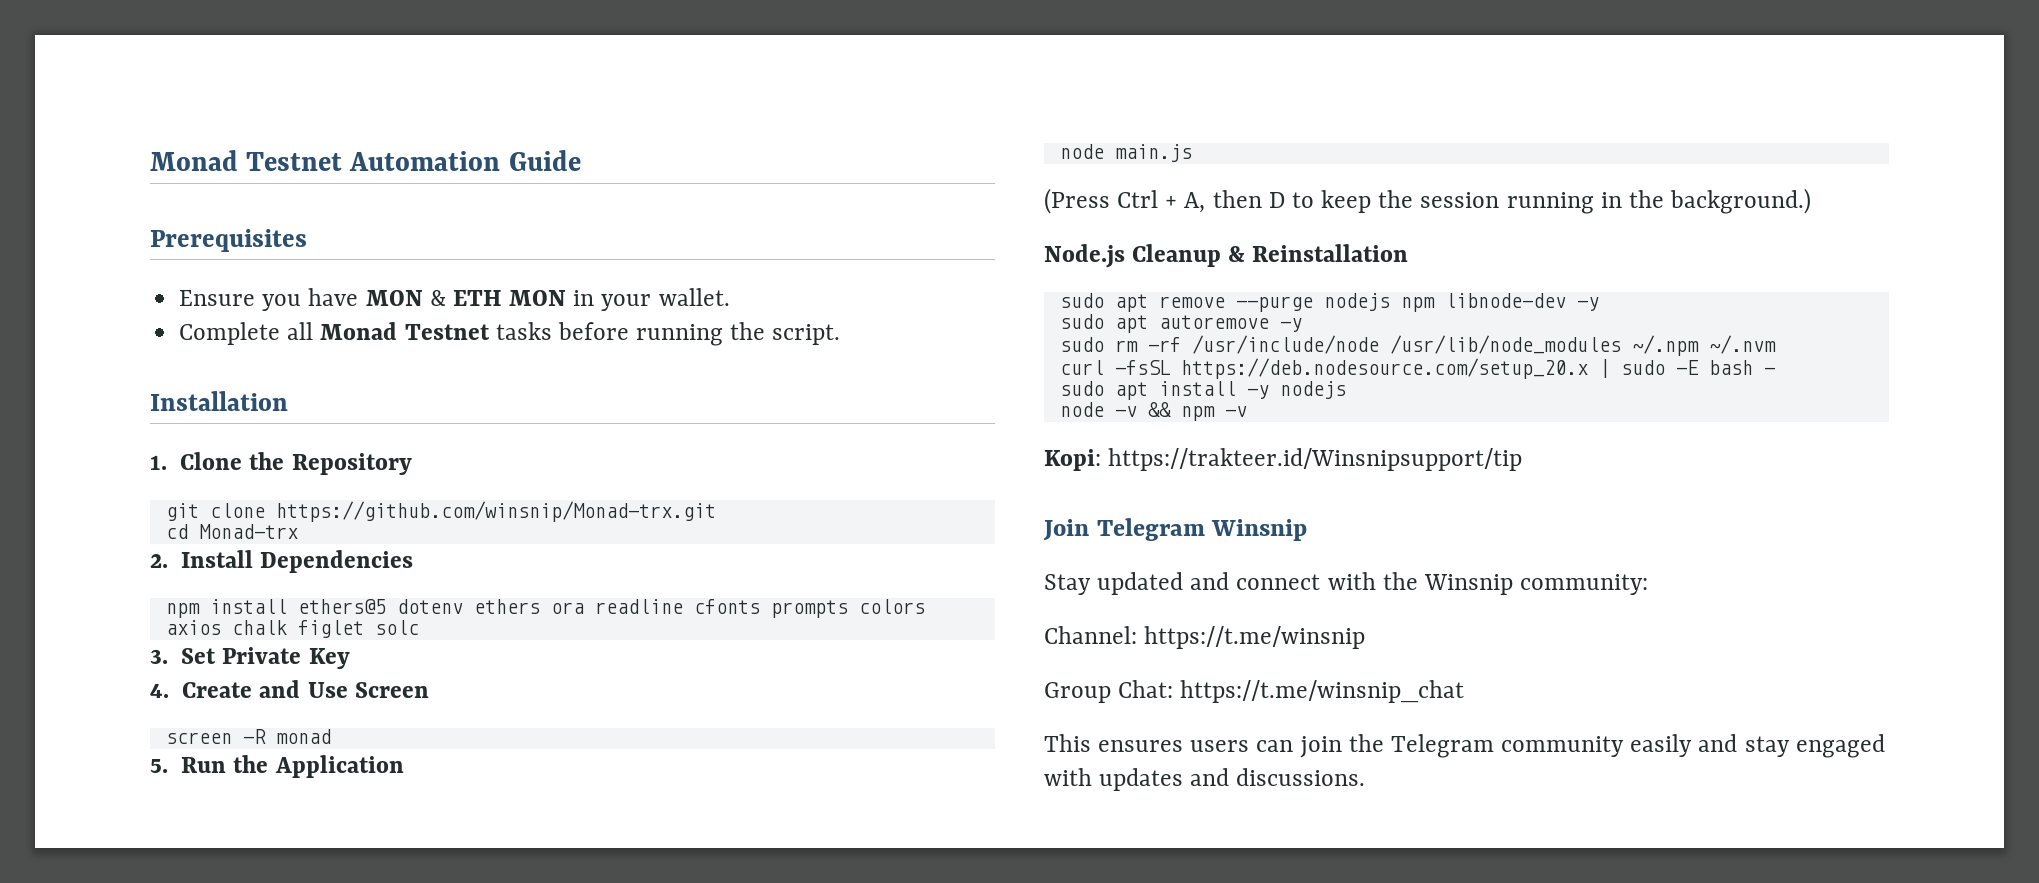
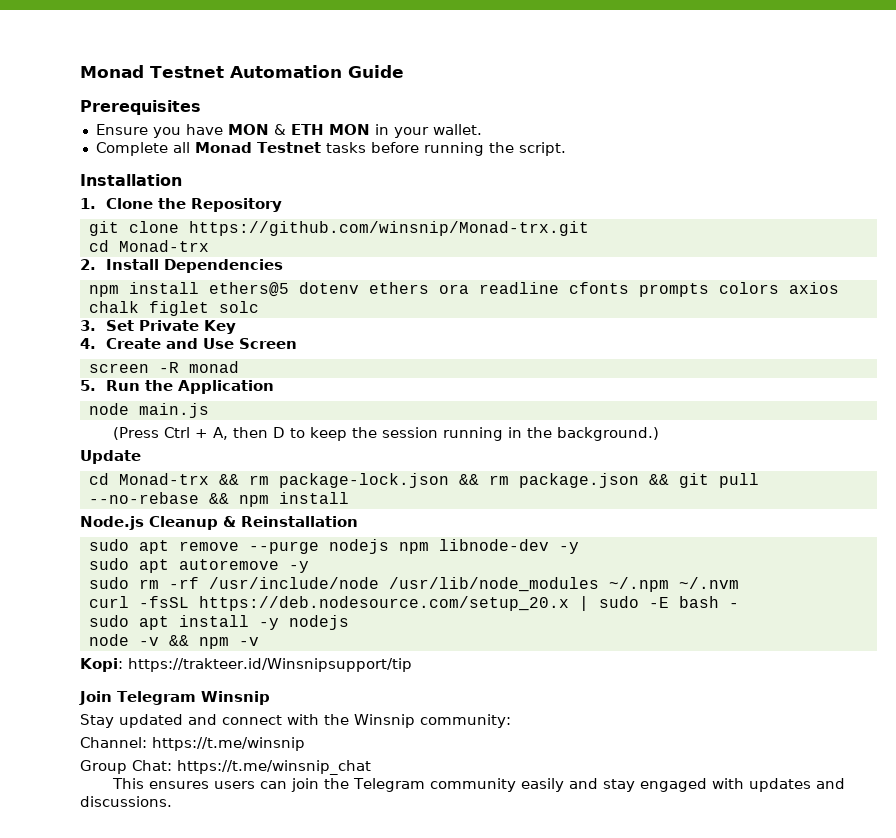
(1812, 201) none -> [80,450,141,464] [88,473,759,488] [88,492,349,507] // Update // cd Monad-trx && rm package-lock.json && rm package.json && git pull --no-rebase && npm install

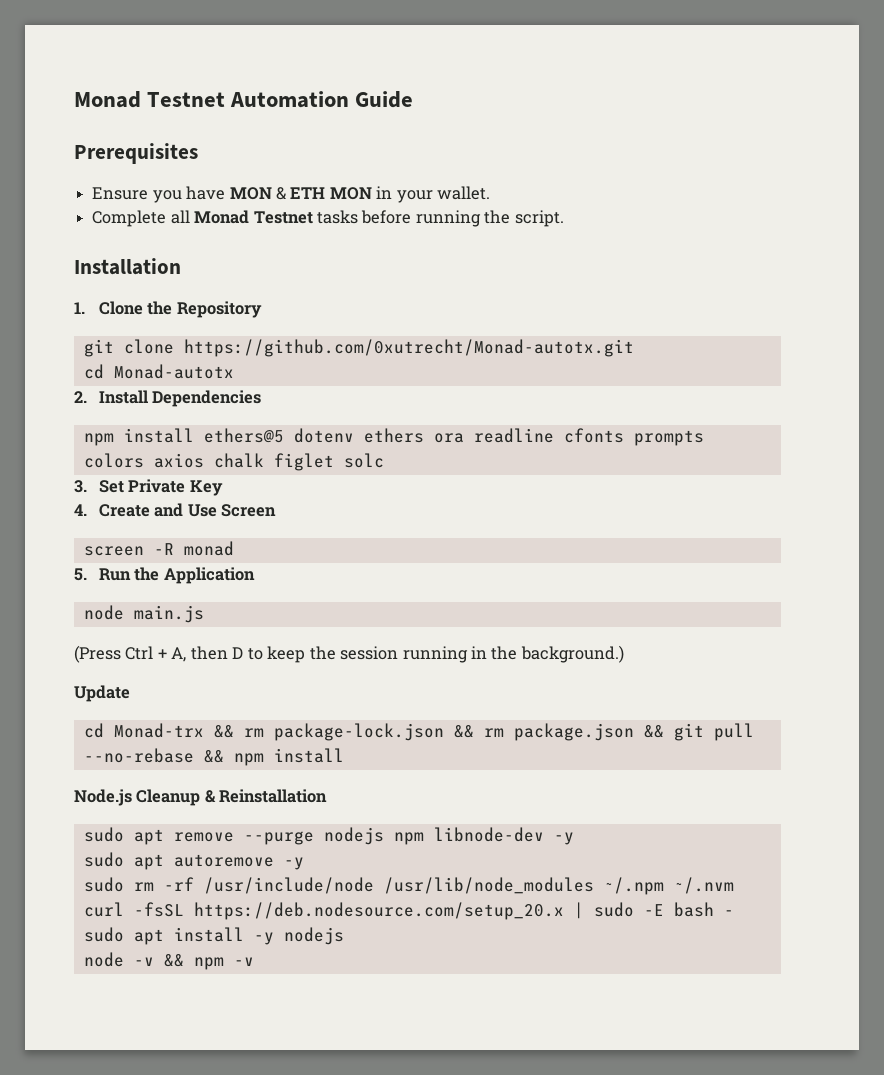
[188,221,589,236] [88,240,209,252] https://github.com/winsnip/Monad-trx.git // cd Monad-trx -> [183,339,634,357] [83,364,234,379] https://github.com/0xutrecht/Monad-autotx.git // cd Monad-autotx
[80,658,412,672] [79,691,270,705] [80,714,511,728] [80,737,305,751] [80,760,371,775] [111,778,845,792] [80,796,172,807] // Kopi: https://trakteer.id/Winsnipsupport/tip // Join Telegram Winsnip // Stay updated and connect with the Winsnip community: // Channel: https://t.me/winsnip // Group Chat: https://t.me/winsnip_chat // This ensures users can join the Telegram community easily and stay engaged with updates and discussions. -> (254, 961) none

